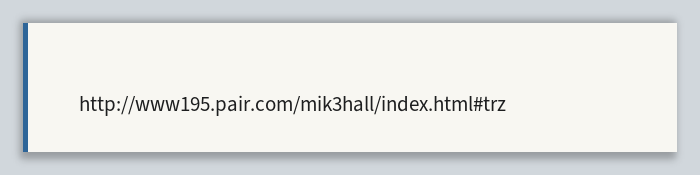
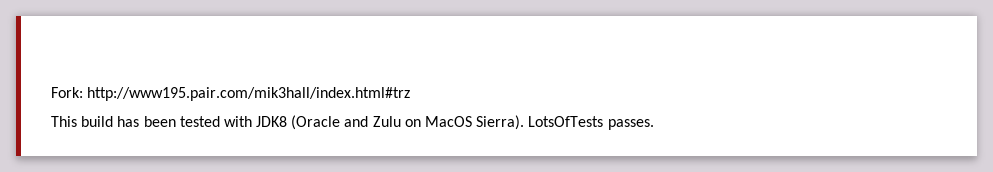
(79, 105) none -> [51,87,83,98] Fork:
(506, 105) none -> [51,115,654,130] // This build has been tested with JDK8 (Oracle and Zulu on MacOS Sierra). LotsOfTests passes.

